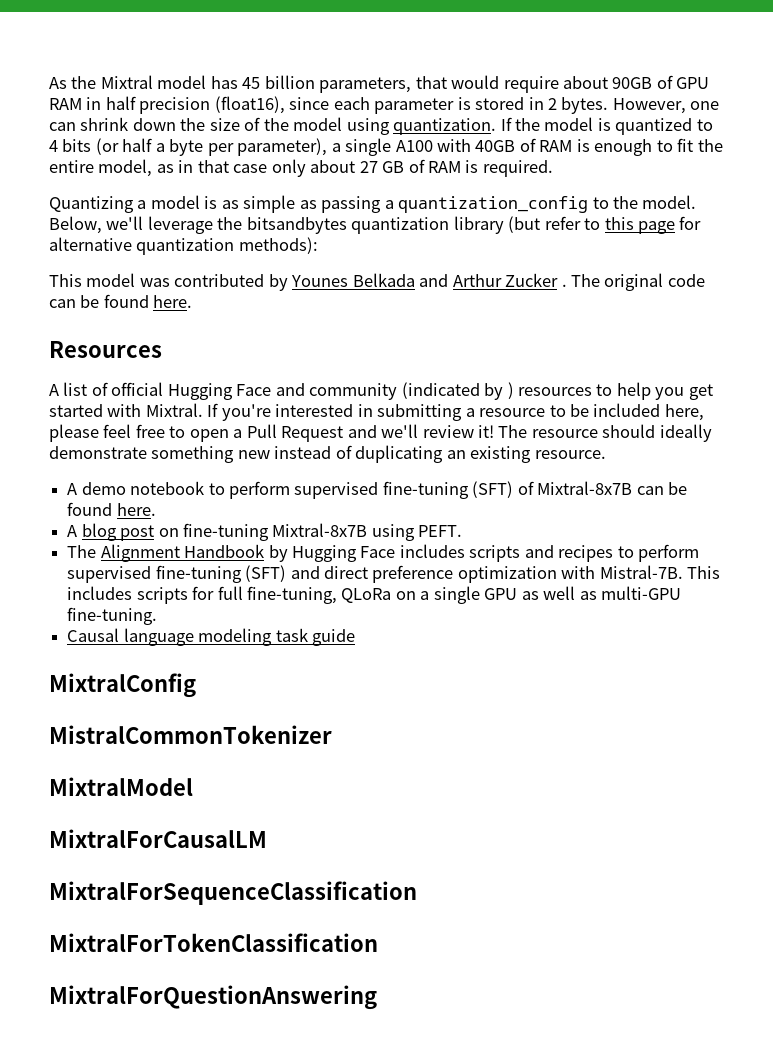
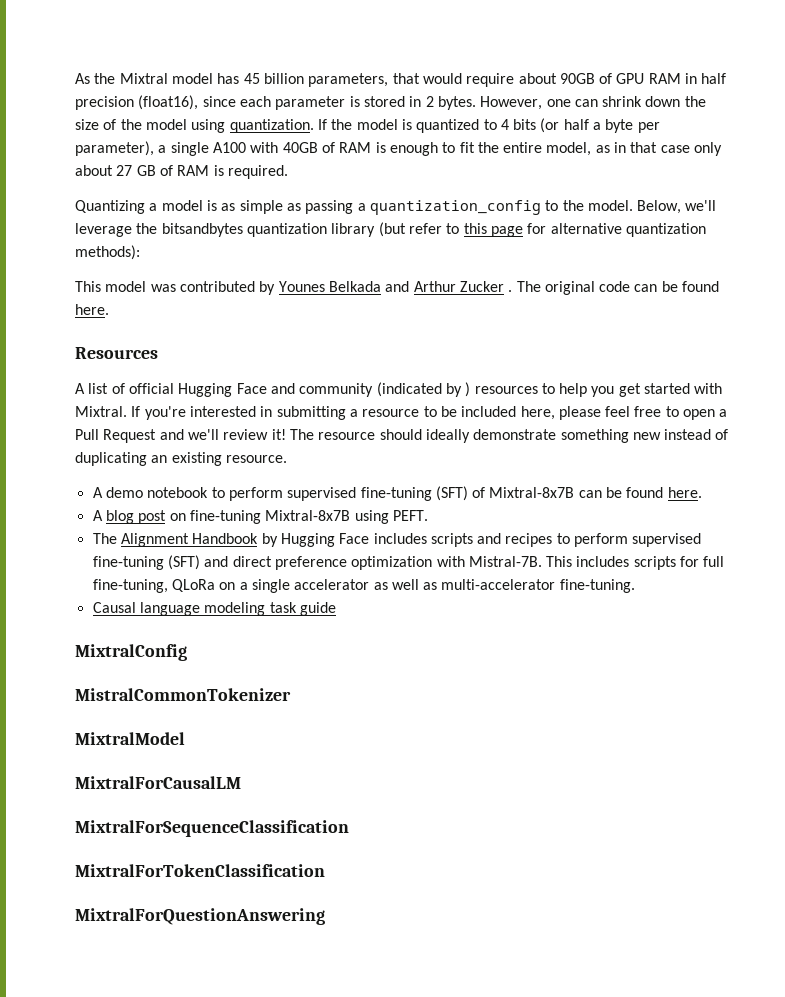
[484,588,518,600] GPU -> [294,579,370,590] accelerator
[601,586,682,600] multi-GPU -> [441,579,556,590] multi-accelerator

